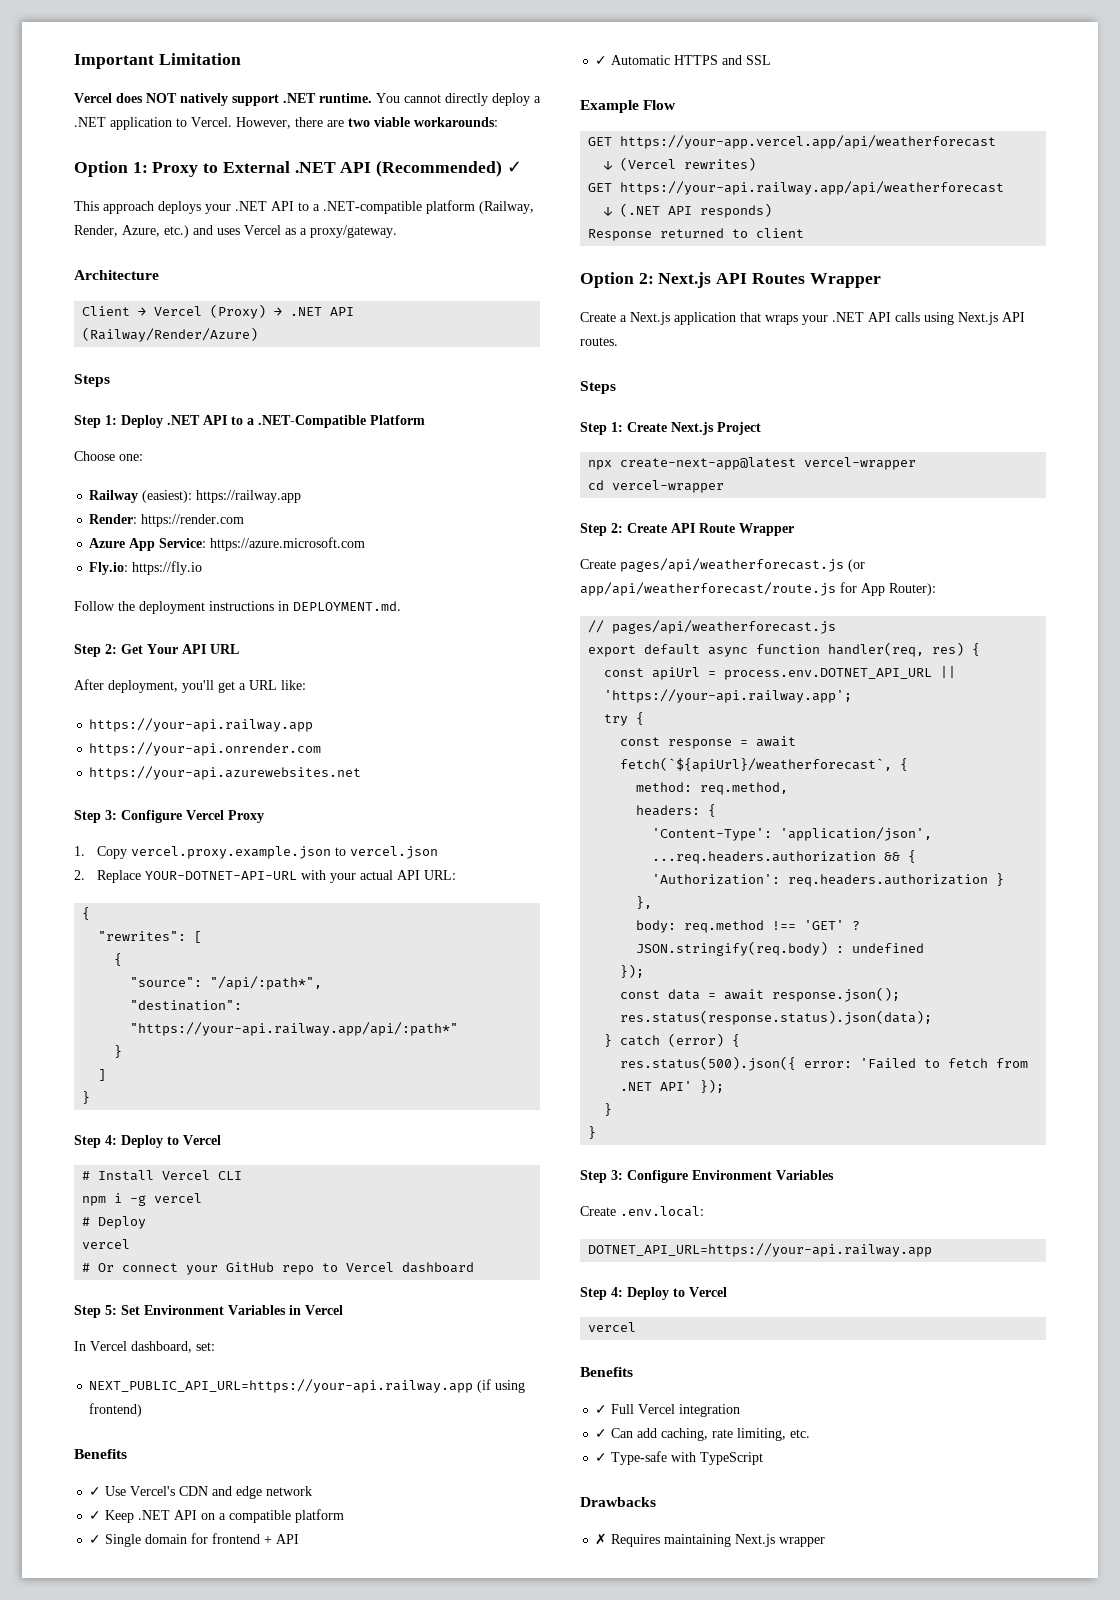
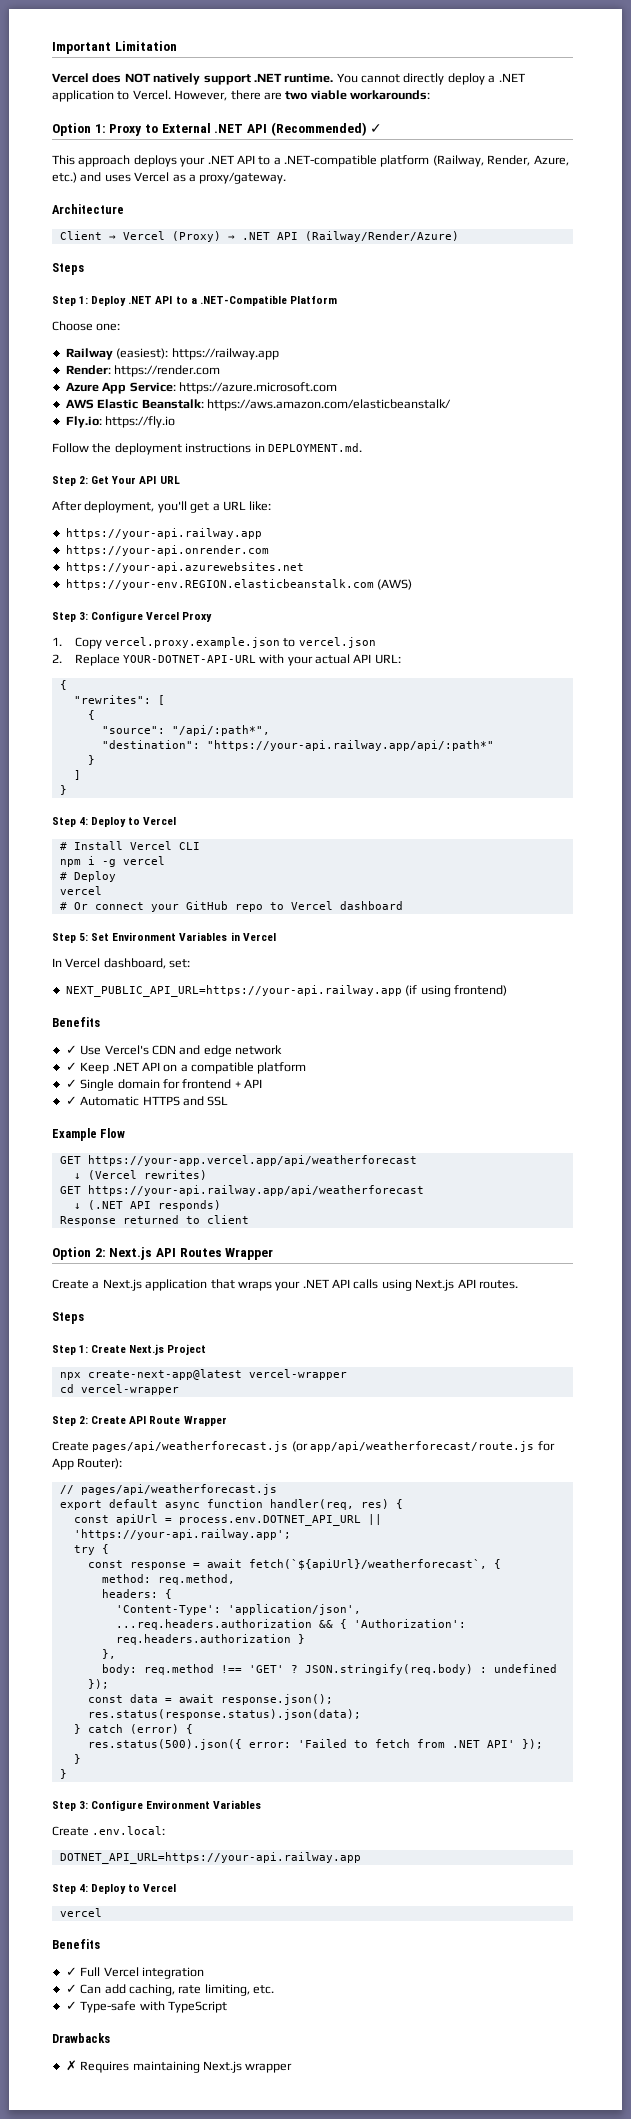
(366, 544) none -> [65,399,451,411] // AWS Elastic Beanstalk: https://aws.amazon.com/elasticbeanstalk/
(362, 773) none -> [65,579,413,590] // https://your-env.REGION.elasticbeanstalk.com (AWS)

